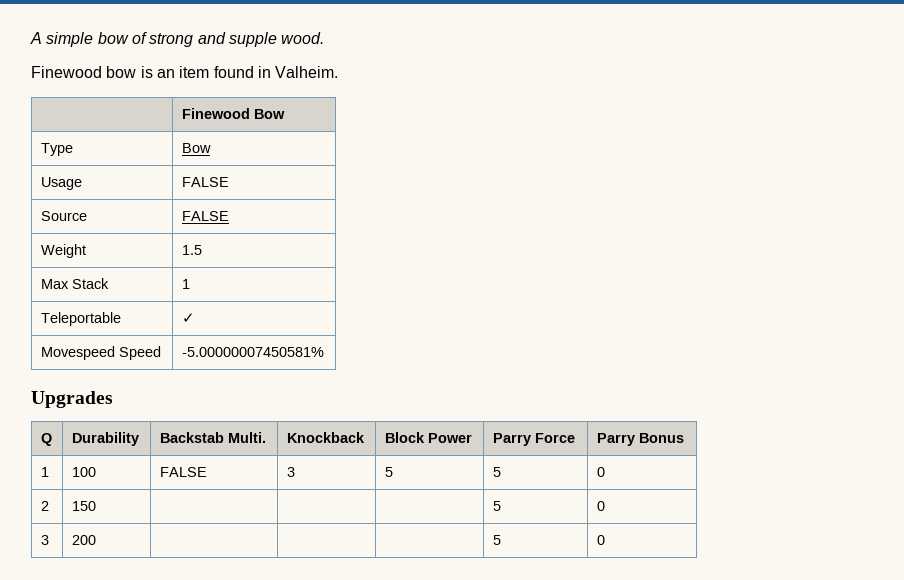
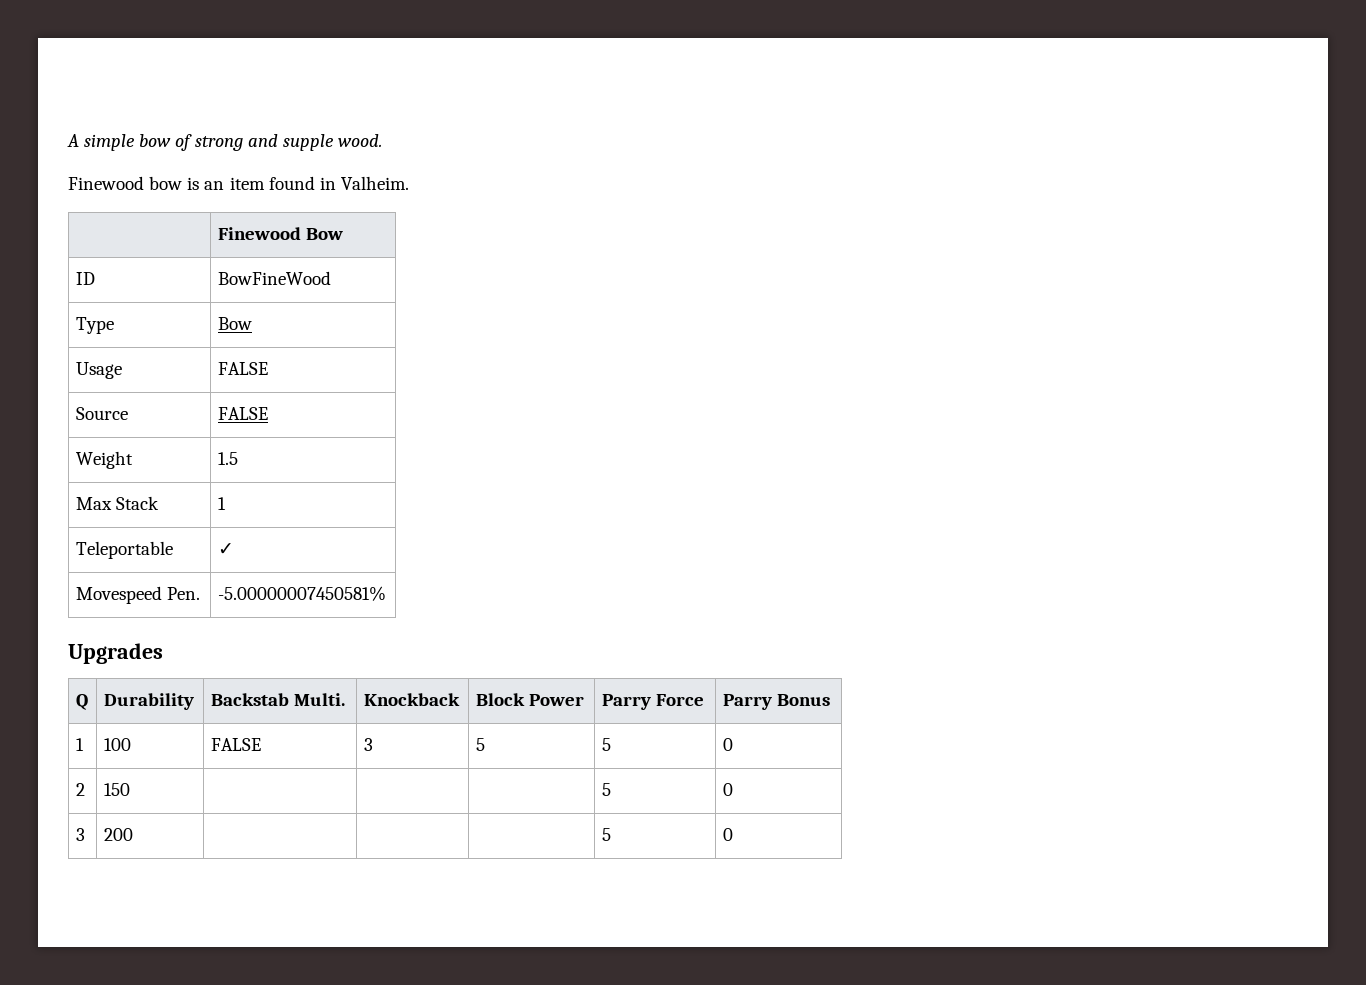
(285, 114) none -> [75,272,95,285] [217,271,331,285] // ID | BowFineWood
[118,346,161,360] Speed -> [167,587,201,600] Pen.

